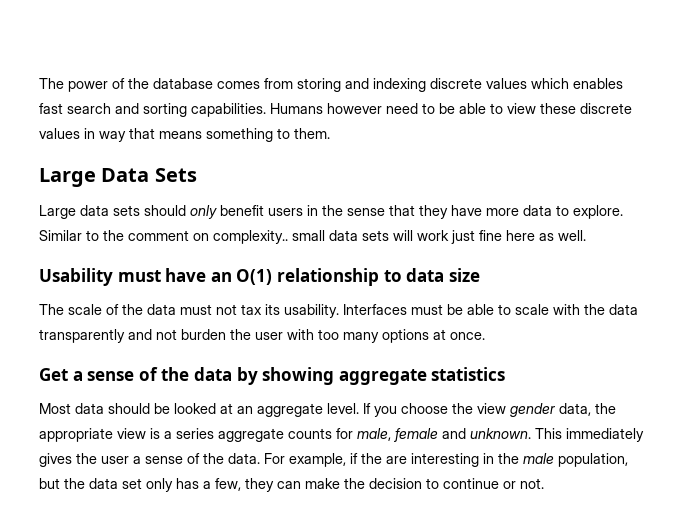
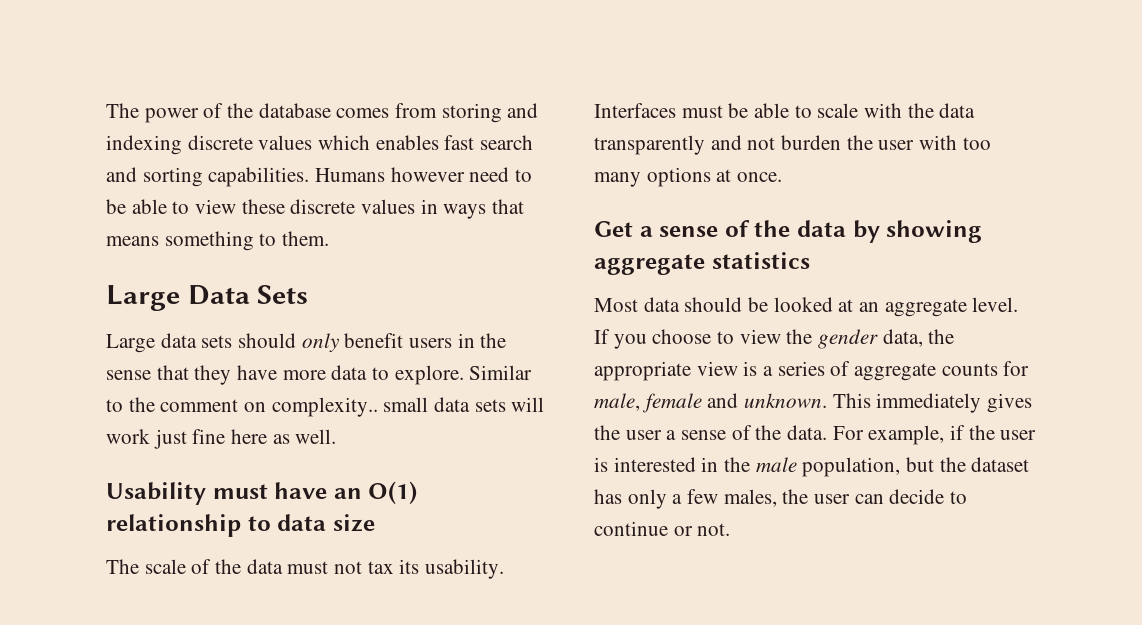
[99,131,126,142] way -> [443,204,487,219] ways
[452,403,506,414] the view -> [717,329,813,344] to view the
(214, 433) none -> [830,361,851,376] of
[386,453,479,467] are interesting -> [1000,430,1037,440] [594,457,696,472] user is interested
[89,478,422,492] data set only has a few, they can make the decision -> [971,457,1030,472] [594,489,945,509] dataset has only a few males, the user can decide

